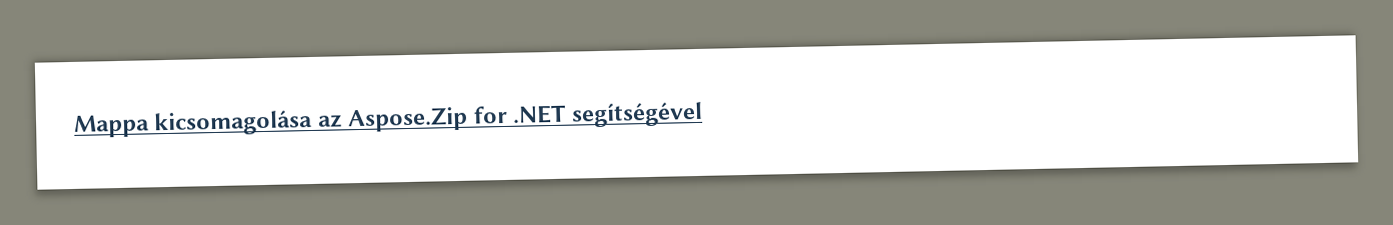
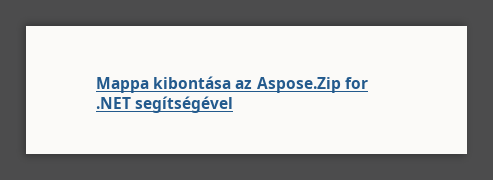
[153,109,314,137] kicsomagolása -> [153,76,232,89] kibontása

